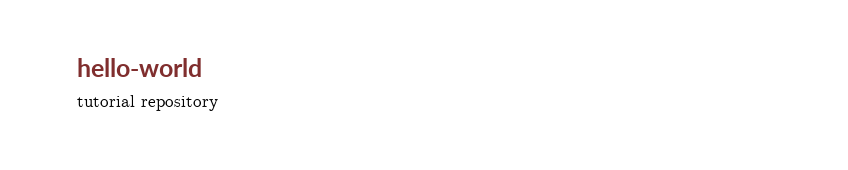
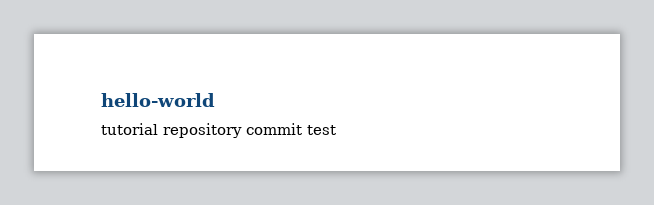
(218, 103) none -> [246,123,336,135] commit test

